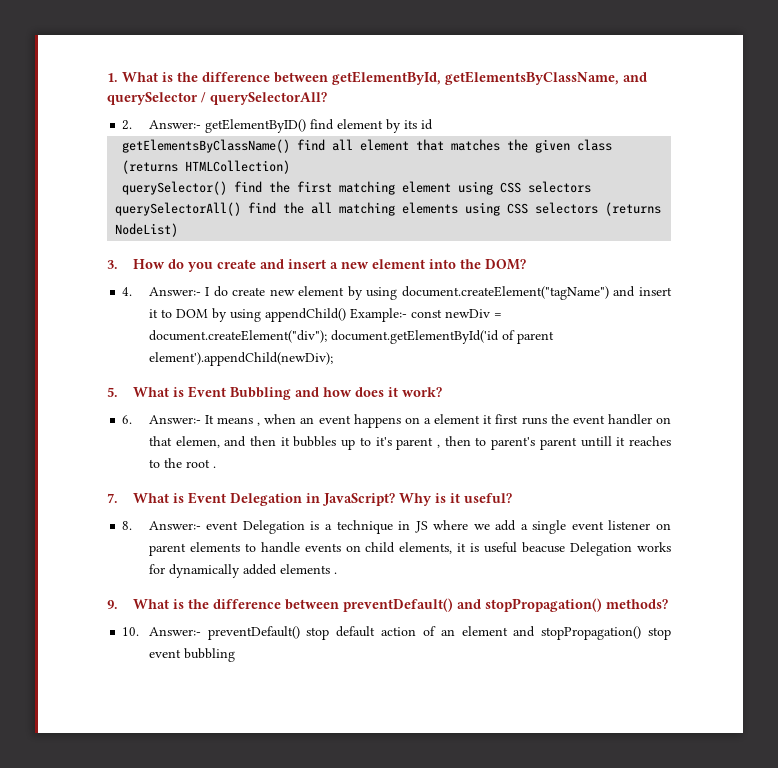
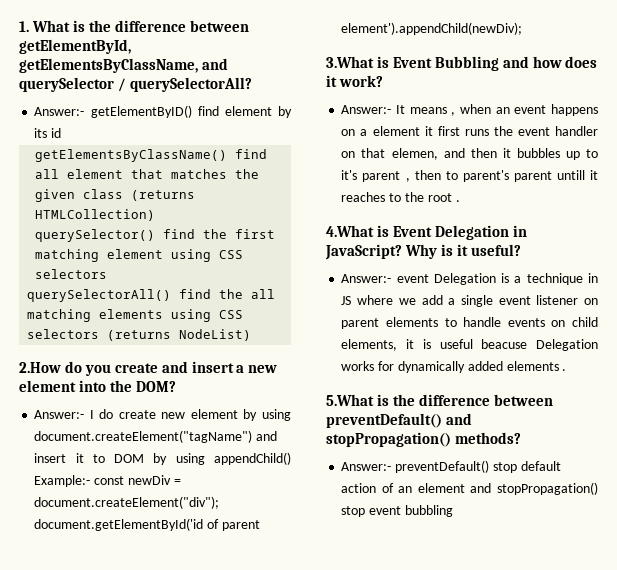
[122,120,133,130] 2. -> (252, 84) none
[107,259,166,269] 3. How -> [19,362,61,373] 2.How
[122,287,133,296] 4. -> (176, 386) none
[107,387,170,397] 5. What -> [326,56,374,68] 3.What
[122,415,133,424] 6. -> (383, 81) none
[107,493,170,503] 7. What -> [326,225,374,237] 4.What
[122,521,133,530] 8. -> (521, 250) none
[107,599,170,609] 9. What -> [326,394,374,406] 5.What
[122,627,140,636] 10. -> (521, 438) none

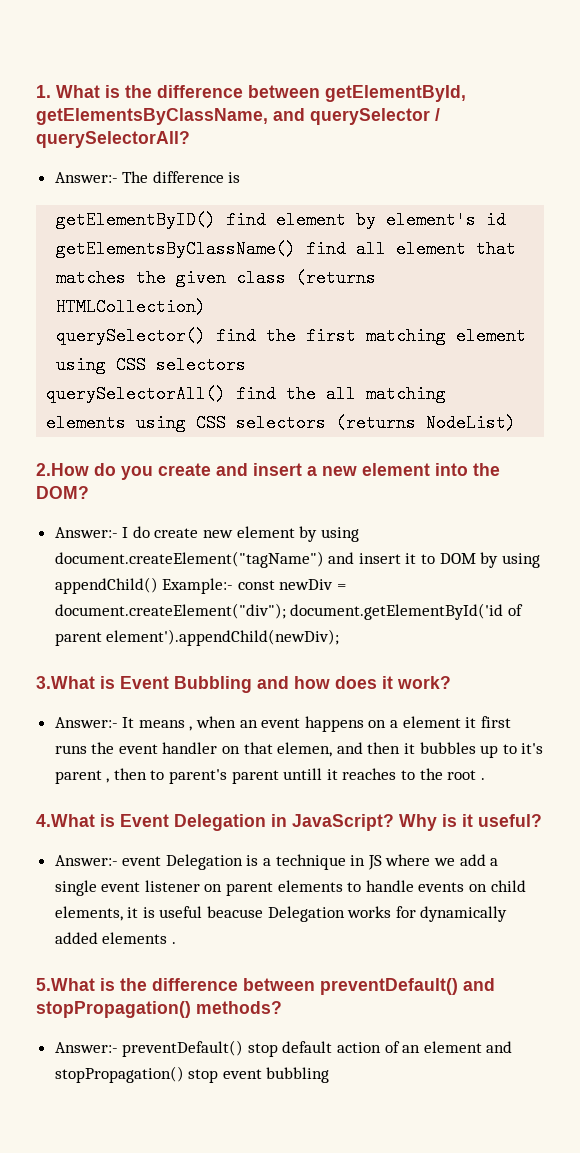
(85, 111) none -> [122,171,241,183] The difference is //
[34,128,48,138] its -> [386,211,477,229] element's

